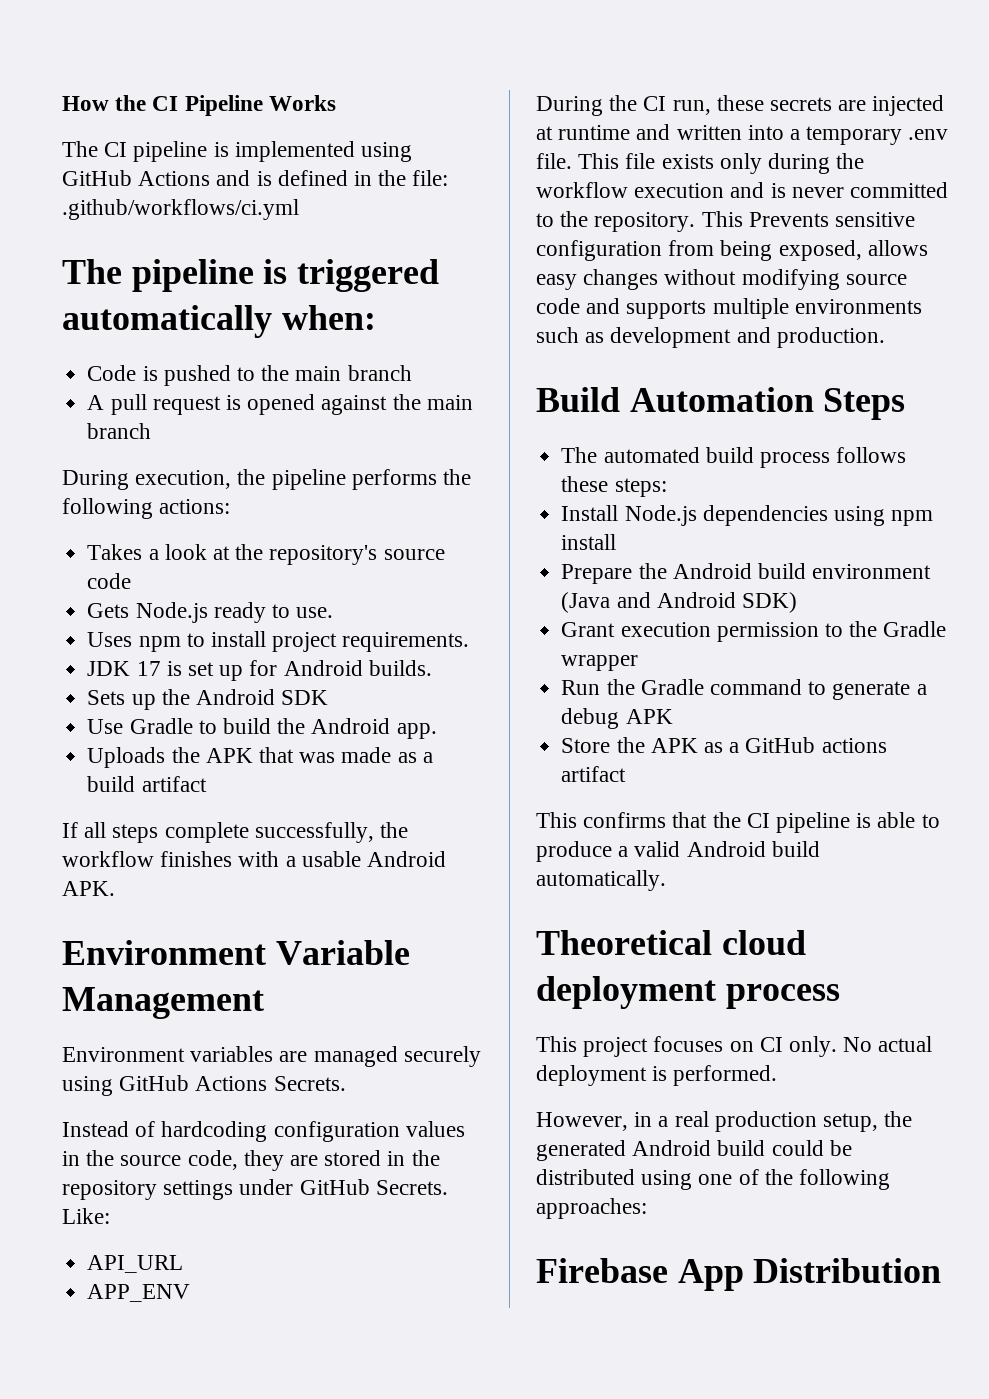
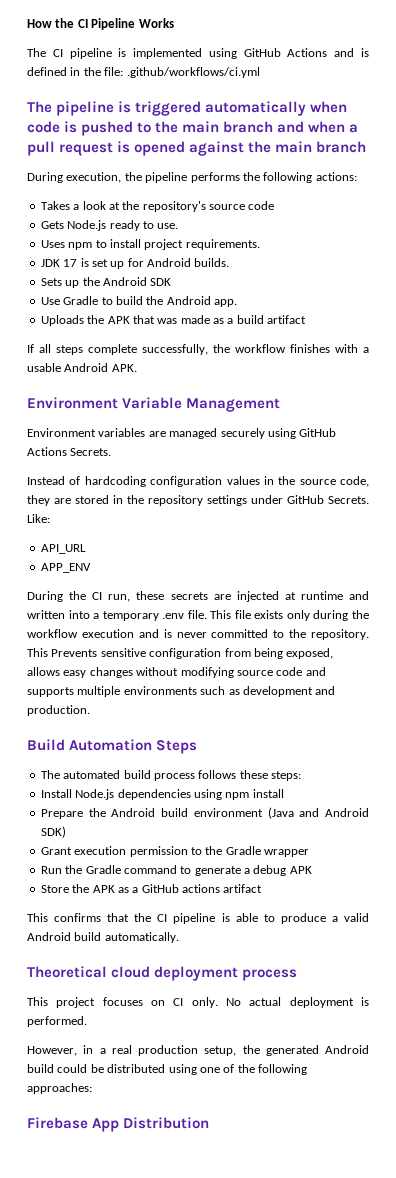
[281,305,376,330] [87,365,137,381] when: // Code -> [310,101,348,113] [27,121,60,133] when code
[87,395,105,410] // A -> [277,121,359,133] and when a

